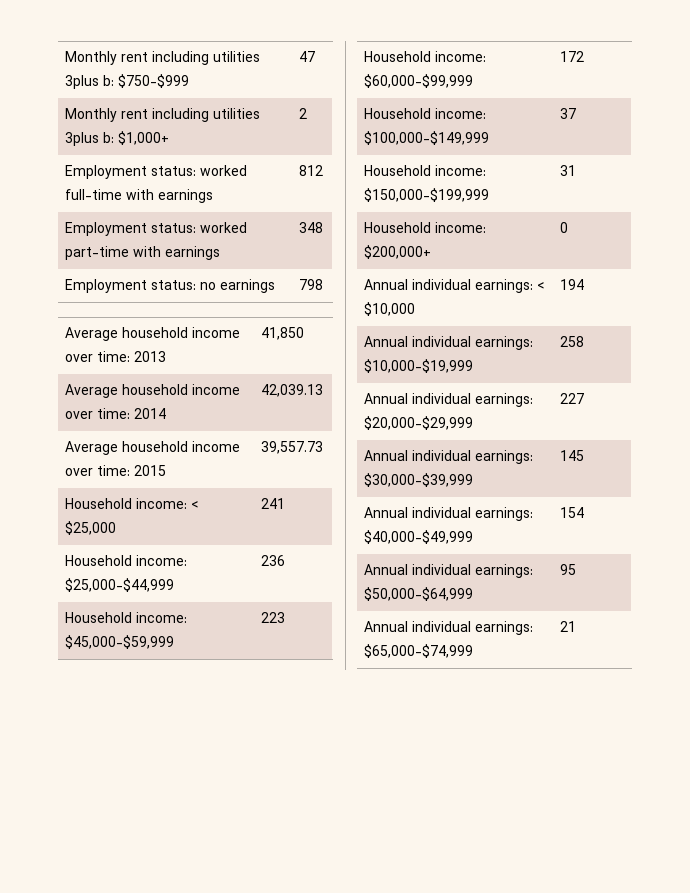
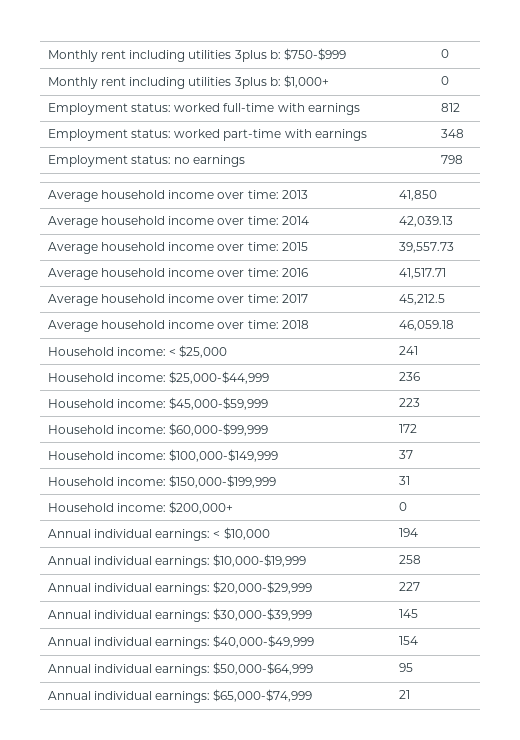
[299,51,316,62] 47 -> [440,49,449,58] 0
[299,108,308,119] 2 -> [440,76,449,85] 0
(324, 447) none -> [47,268,308,280] [398,268,446,279] [47,294,308,306] [398,294,445,305] [47,320,309,332] [398,320,454,331] // Average household income over time: 2016 | 41,517.71 // Average household income over time: 2017 | 45,212.5 // Average household income over time: 2018 | 46,059.18

